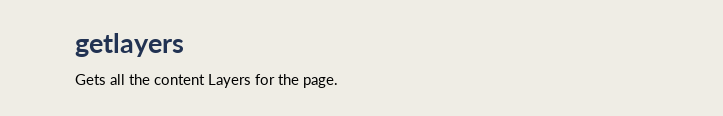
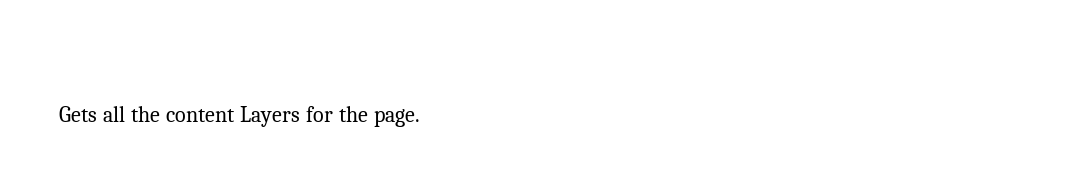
[75,33,184,57] getlayers // -> (59, 114) none

